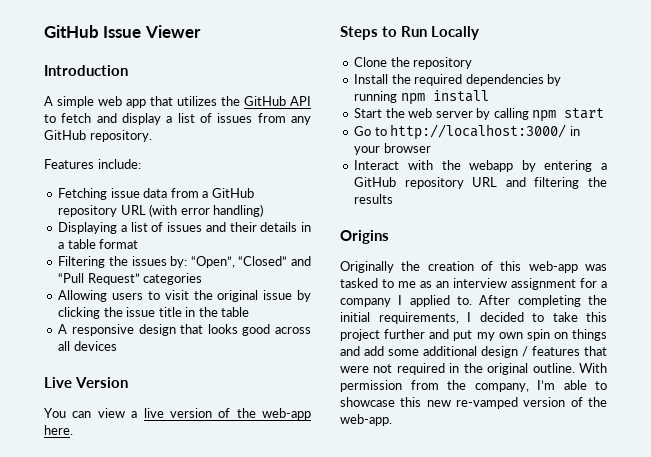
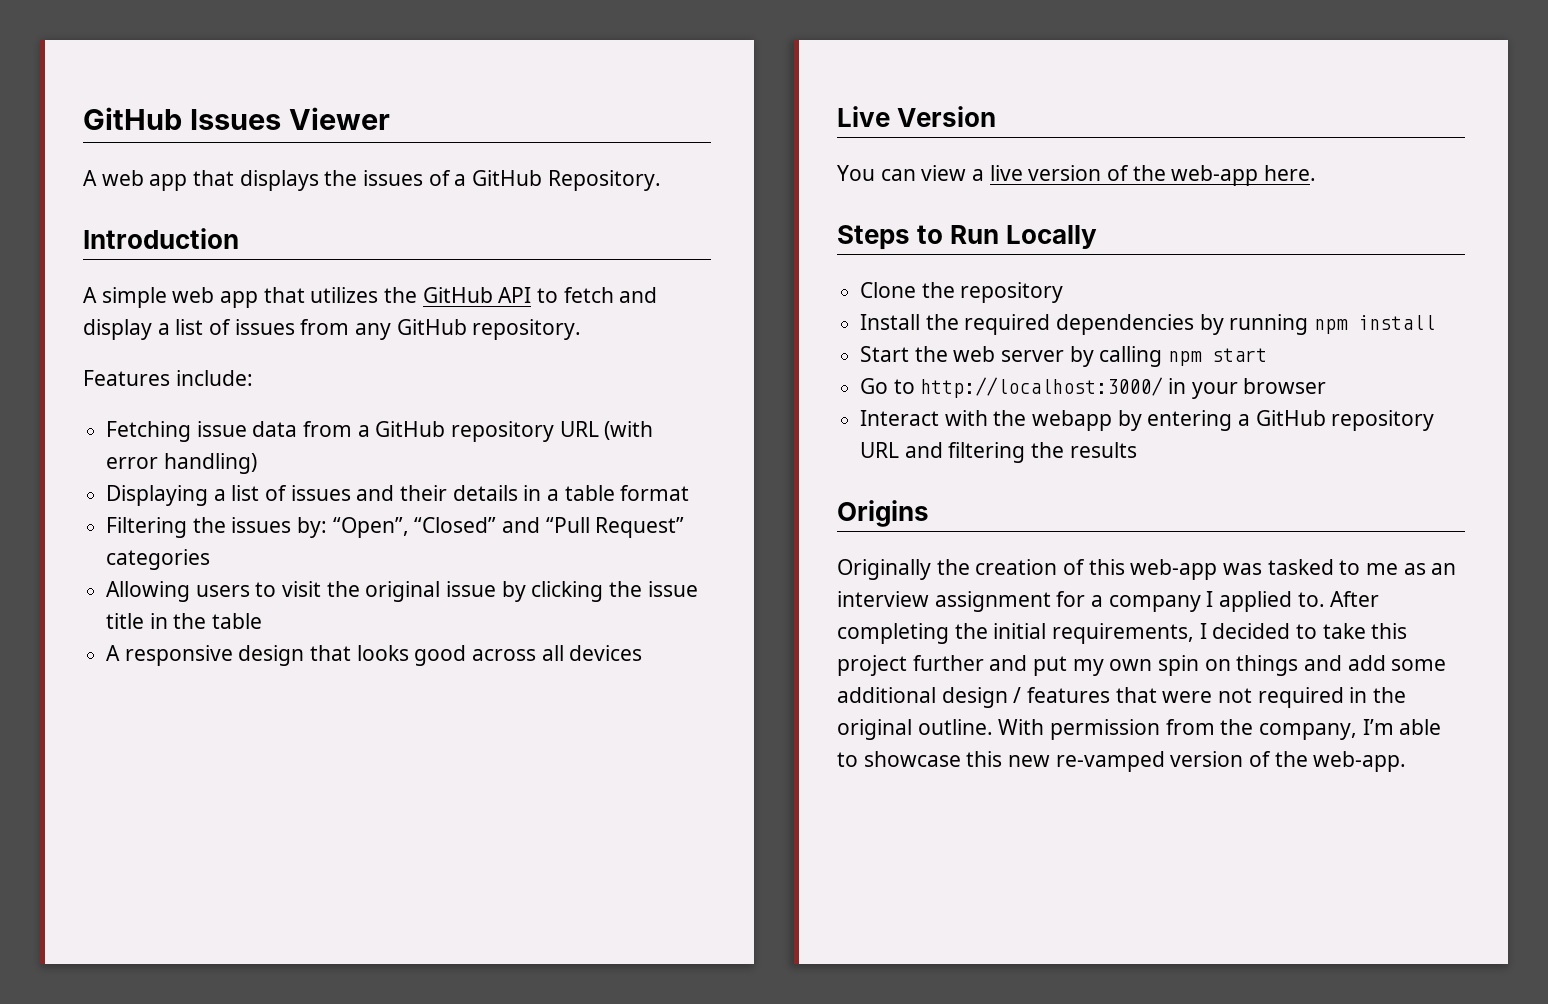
[44,25,142,38] GitHub Issue -> [83,107,281,130] GitHub Issues
(201, 31) none -> [83,170,661,191] // A web app that displays the issues of a GitHub Repository.

